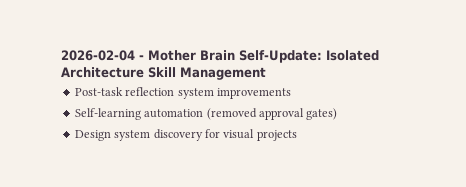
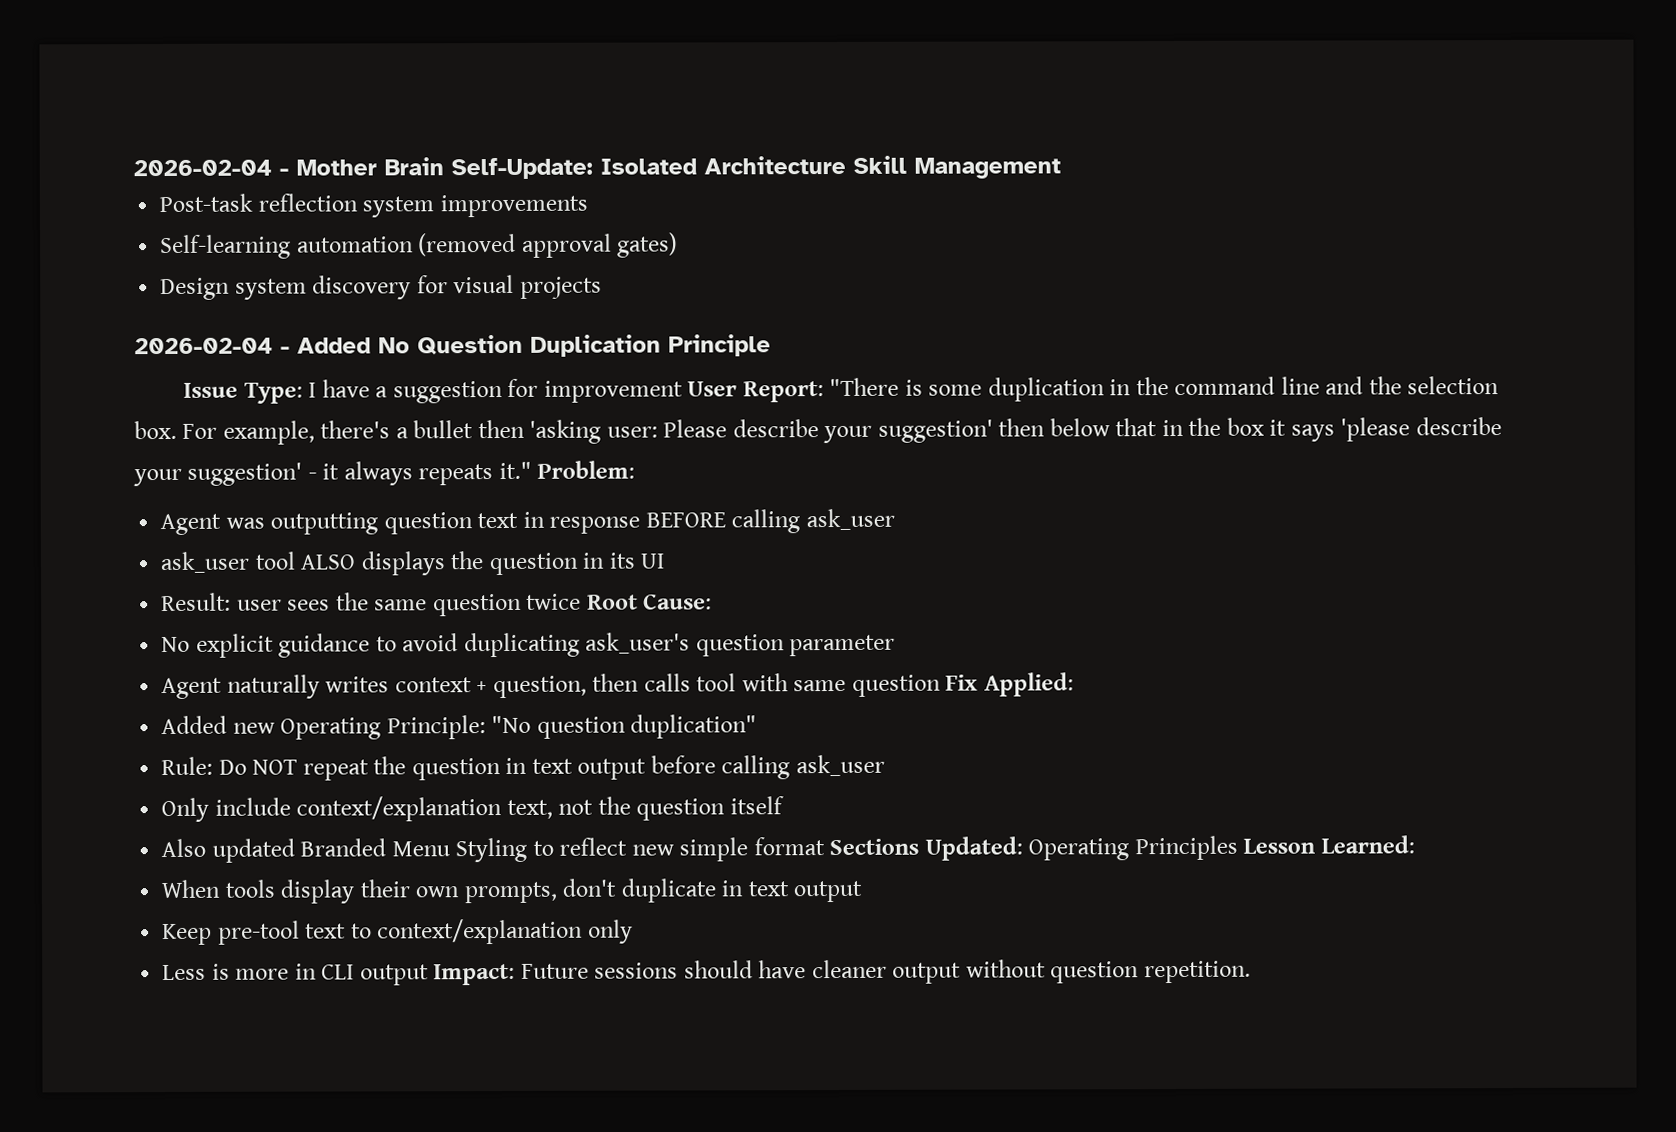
(297, 135) none -> [134,334,771,357] [183,376,1500,404] [134,417,1502,445] [133,460,636,487] [160,508,895,536] [160,551,666,576] [161,592,713,617] [161,632,896,658] [161,672,1074,700] [161,714,758,740] [161,754,885,781] [161,795,784,823] [161,835,1415,863] [161,878,863,904] [162,918,633,946] [162,959,1251,986] // 2026-02-04 - Added No Question Duplication Principle // Issue Type: I have a suggestion for improvement User Report: "There is some duplication in the command line and the selection box. For example, there's a bullet then 'asking user: Please describe your suggestion' then below that in the box it says 'please describe your suggestion' - it always repeats it." Problem: // Agent was outputting question text in response BEFORE calling ask_user // ask_user tool ALSO displays the question in its UI // Result: user sees the same question twice Root Cause: // No explicit guidance to avoid duplicating ask_user's question parameter // Agent naturally writes context + question, then calls tool with same question Fix Applied: // Added new Operating Principle: "No question duplication" // Rule: Do NOT repeat the question in text output before calling ask_user // Only include context/explanation text, not the question itself // Also updated Branded Menu Styling to reflect new simple format Sections Updated: Operating Principles Lesson Learned: // When tools display their own prompts, don't duplicate in text output // Keep pre-tool text to context/explanation only // Less is more in CLI output Impact: Future sessions should have cleaner output without question repetition.

